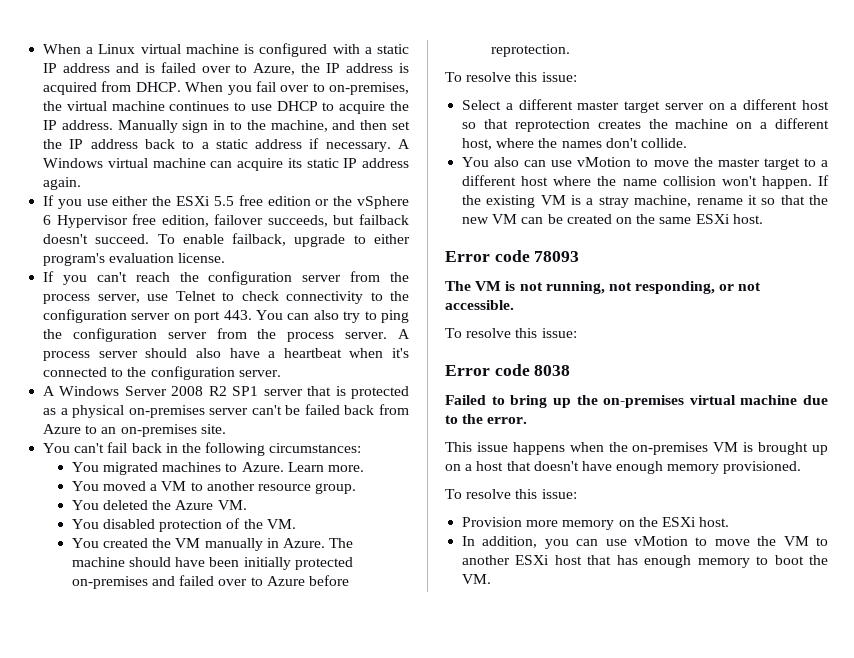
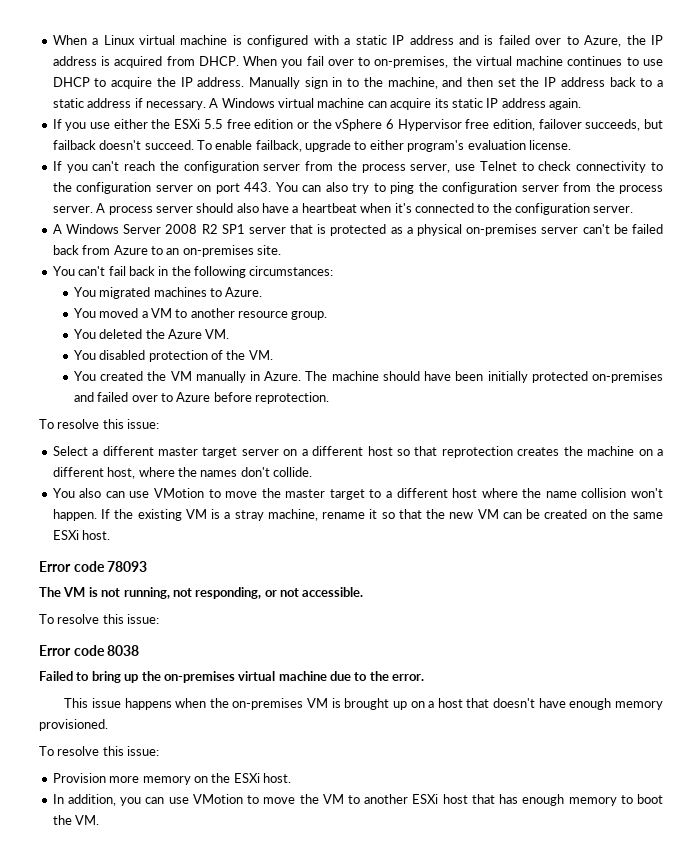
[287,462,365,472] Learn more. -> (263, 292) none
[577,157,632,167] vMotion -> [154,488,205,498] VMotion
[634,536,689,546] vMotion -> [192,794,243,804] VMotion

